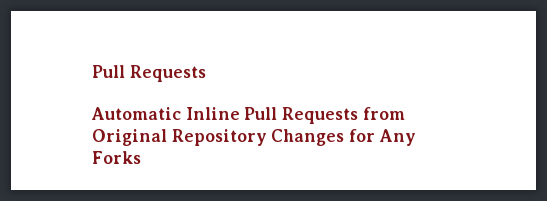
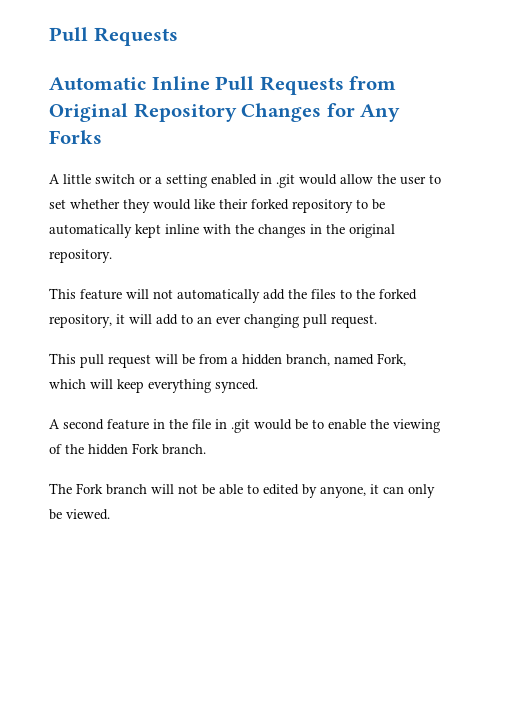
(141, 157) none -> [49,174,441,188] [49,199,385,213] [49,224,395,238] [49,249,112,263] [49,288,417,303] [49,314,377,328] [49,353,406,368] [49,379,258,393] [49,419,440,433] [49,443,206,455] [49,483,435,498] [49,509,110,520] // A little switch or a setting enabled in .git would allow the user to set whether they would like their forked repository to be automatically kept inline with the changes in the original repository. // This feature will not automatically add the files to the forked repository, it will add to an ever changing pull request. // This pull request will be from a hidden branch, named Fork, which will keep everything synced. // A second feature in the file in .git would be to enable the viewing of the hidden Fork branch. // The Fork branch will not be able to edited by anyone, it can only be viewed.

